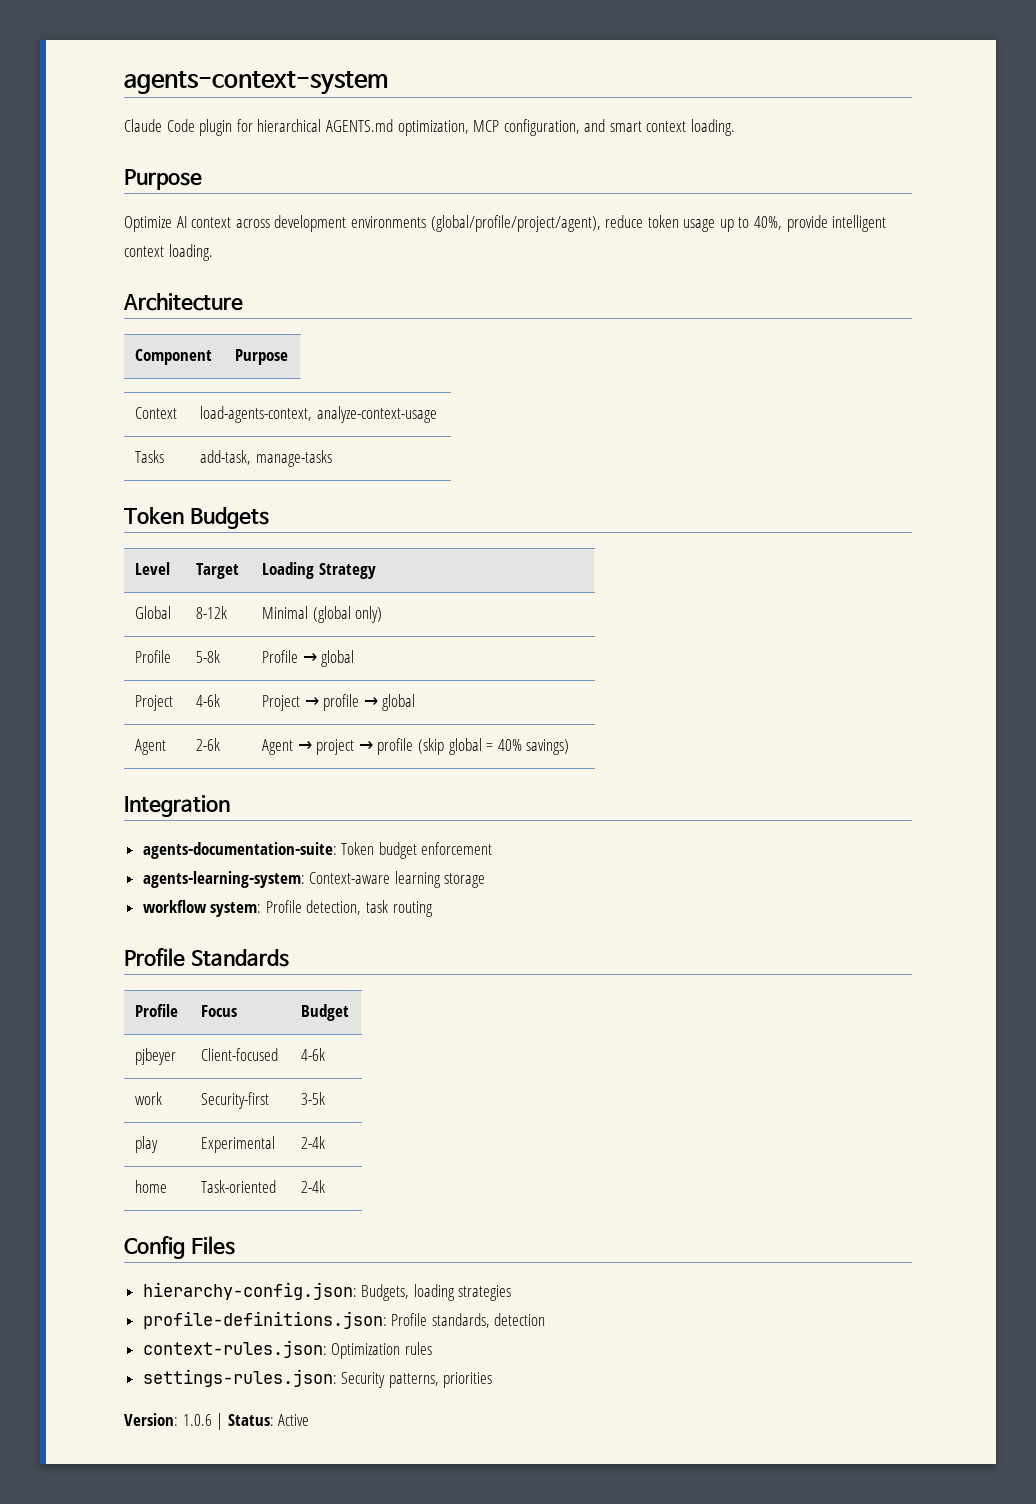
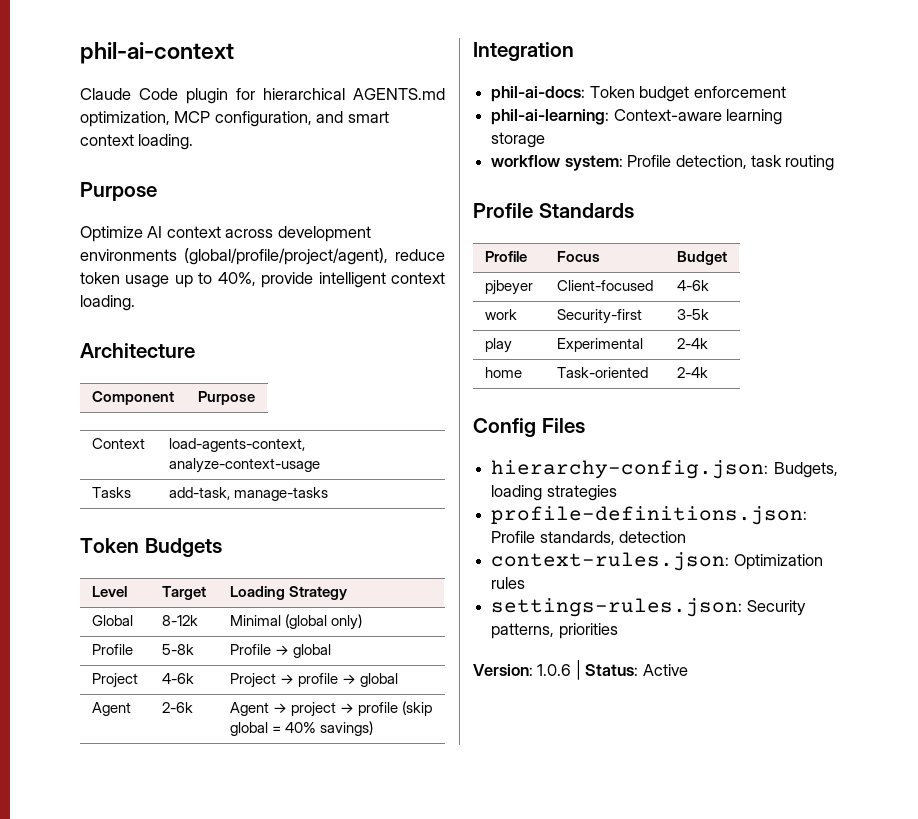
[124,71,388,95] agents-context-system -> [80,42,234,64] phil-ai-context
[142,842,337,859] agents-documentation-suite: -> [491,86,586,102] phil-ai-docs:
[142,871,305,888] agents-learning-system: -> [491,109,610,125] phil-ai-learning:

